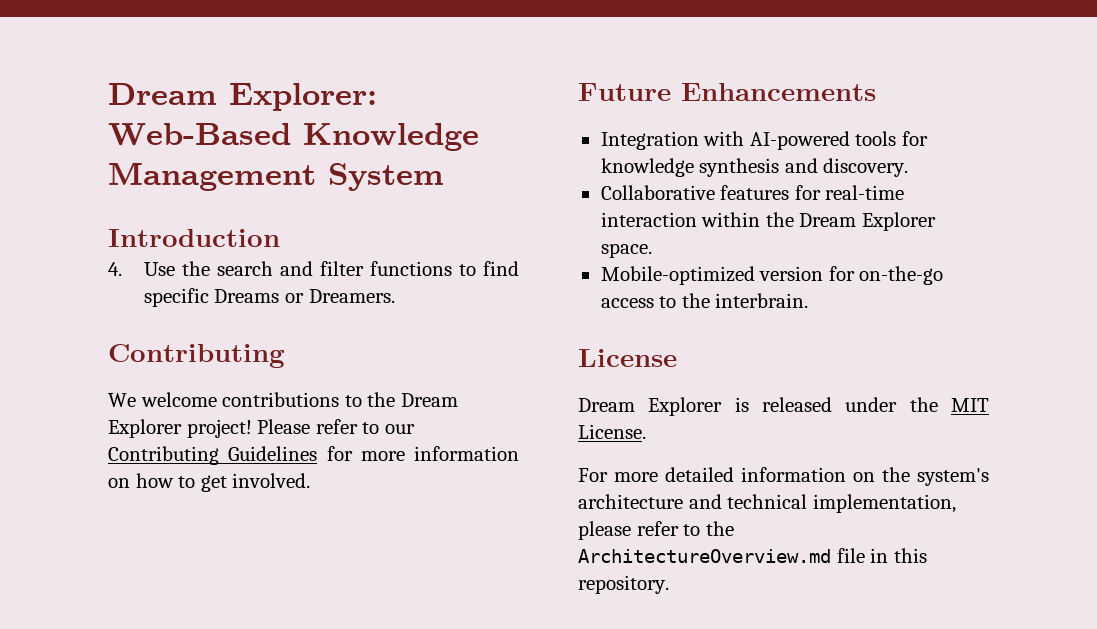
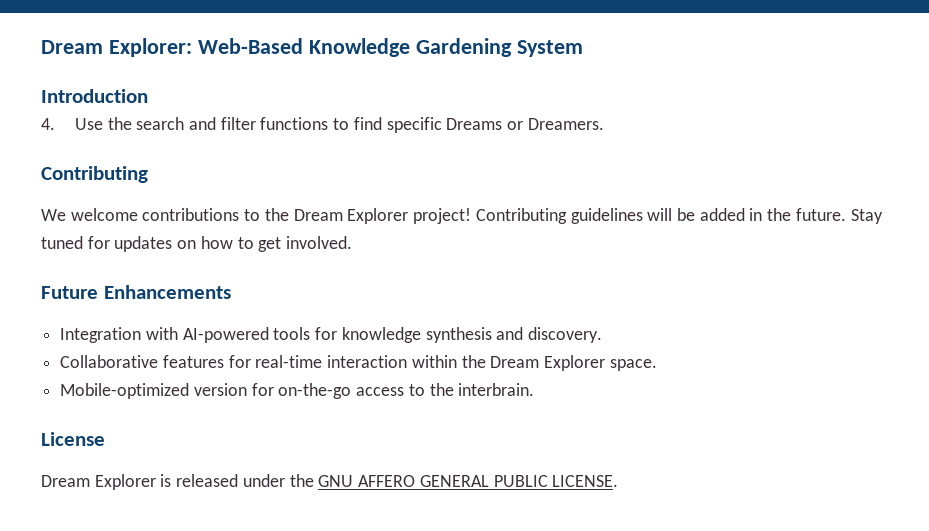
[108,162,316,191] Management -> [415,38,512,57] Gardening
[257,419,415,434] [108,446,519,465] Please refer to our Contributing Guidelines for more information -> [475,208,883,224] [41,236,173,252] Contributing guidelines will be added in the future. Stay tuned for updates
[951,398,989,412] [578,424,646,439] [578,467,989,486] [578,494,956,513] [578,521,734,540] [578,548,927,563] [578,575,669,594] MIT License. // For more detailed information on the system's architecture and technical implementation, please refer to the ArchitectureOverview.md file in this repository. -> [318,475,619,487] GNU AFFERO GENERAL PUBLIC LICENSE.

